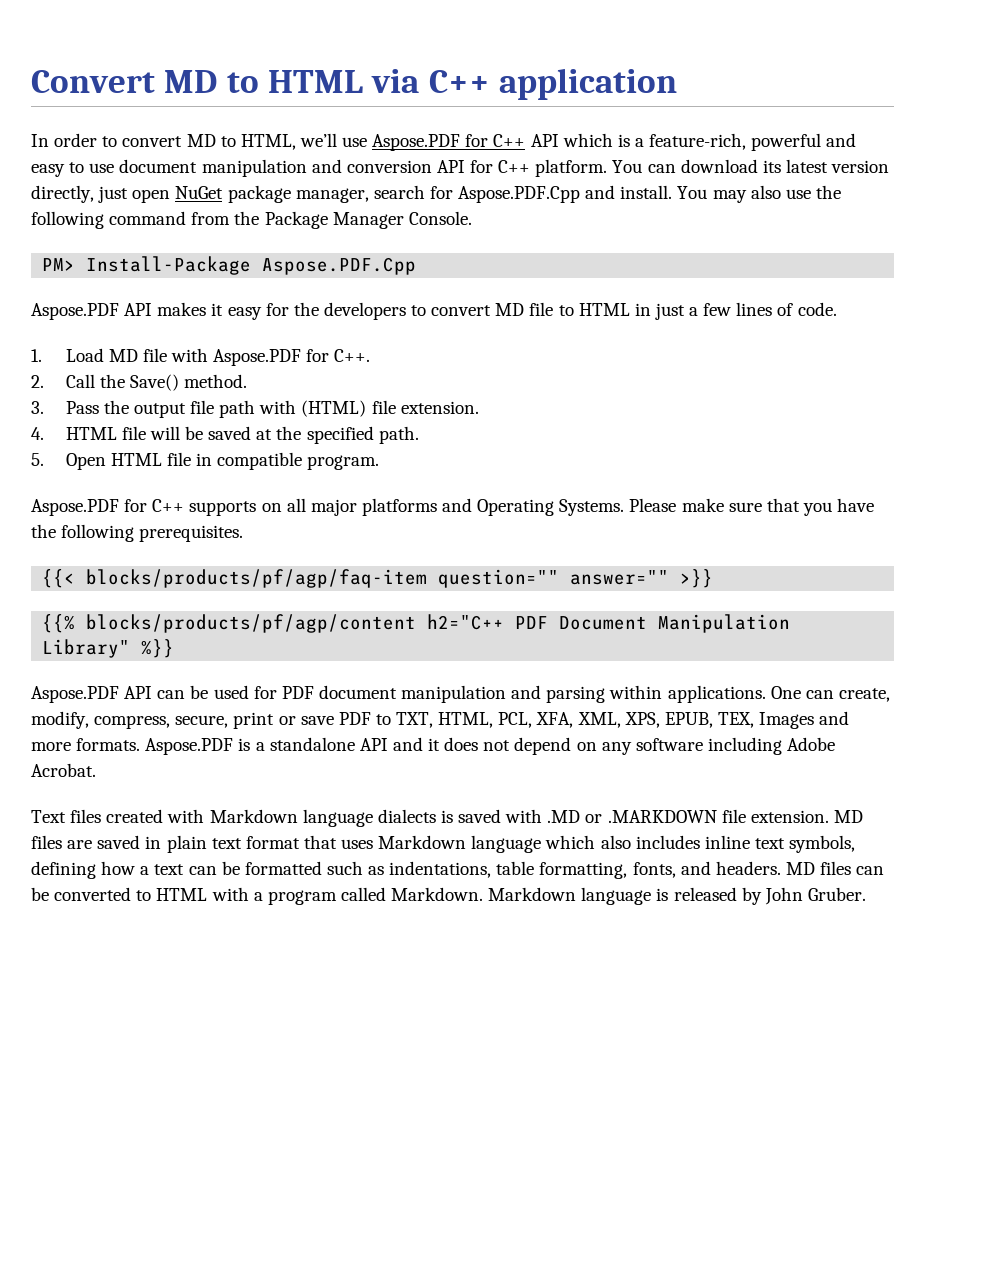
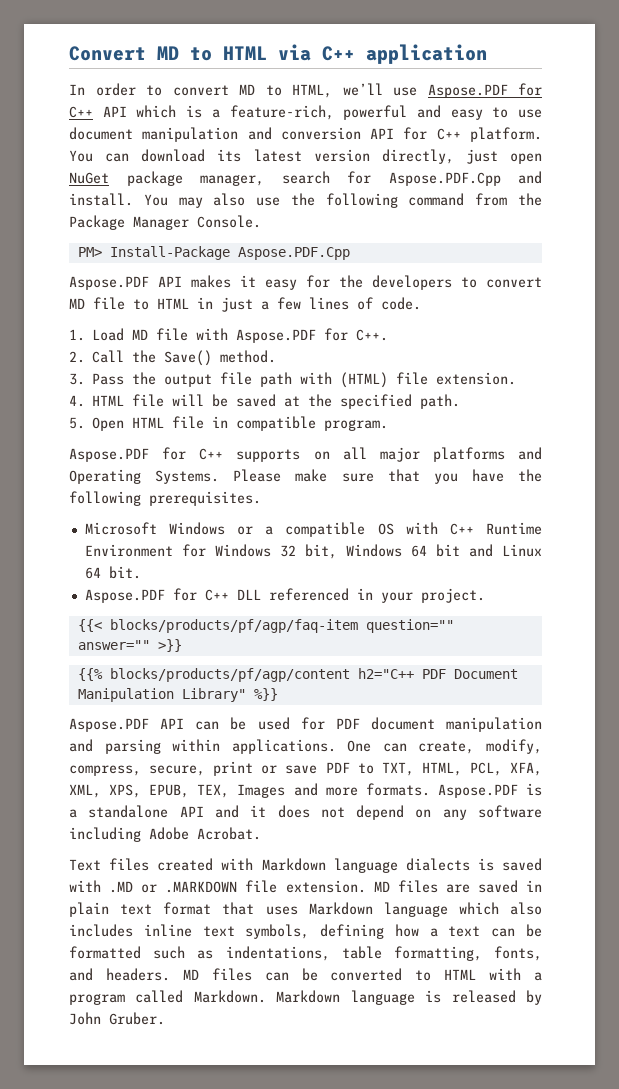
(244, 533) none -> [84,522,543,537] [84,544,542,559] [84,566,141,579] [84,588,485,603] // Microsoft Windows or a compatible OS with C++ Runtime Environment for Windows 32 bit, Windows 64 bit and Linux 64 bit. // Aspose.PDF for C++ DLL referenced in your project.

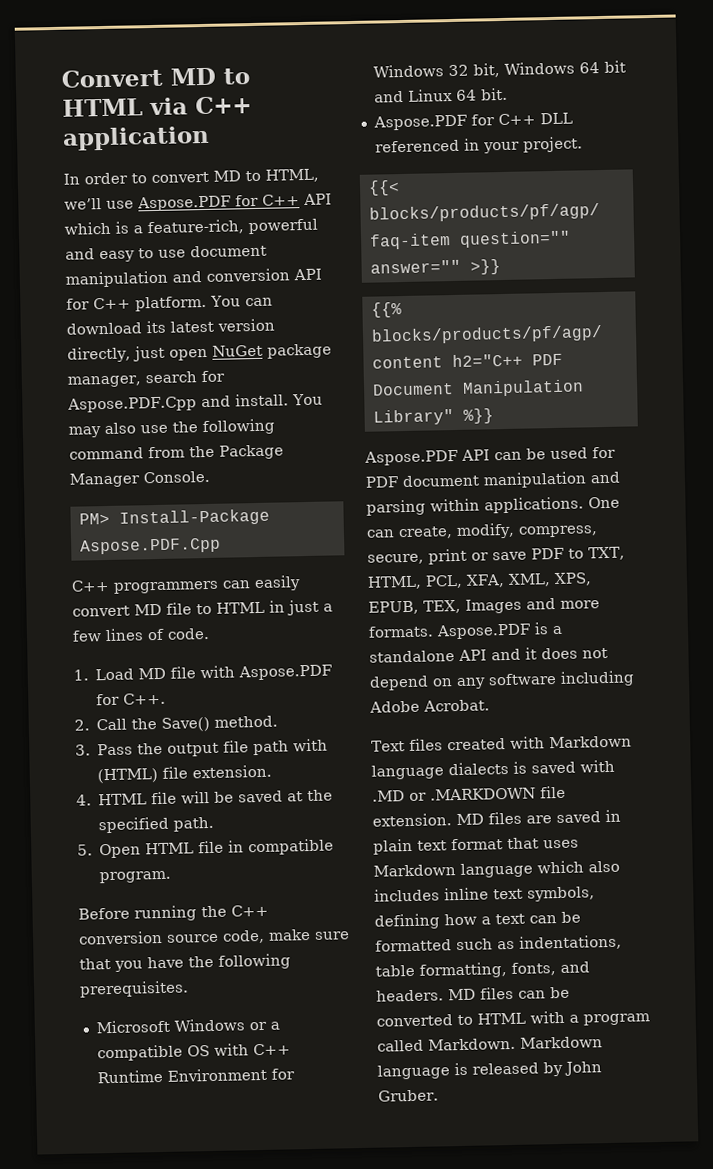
[69,275,477,290] Aspose.PDF API makes it easy for the developers to -> [71,575,301,594] C++ programmers can easily
[69,447,542,462] [69,469,282,484] Aspose.PDF for C++ supports on all major platforms and Operating Systems. Please -> [78,904,269,922] [78,929,265,945] Before running the C++ conversion source code,

